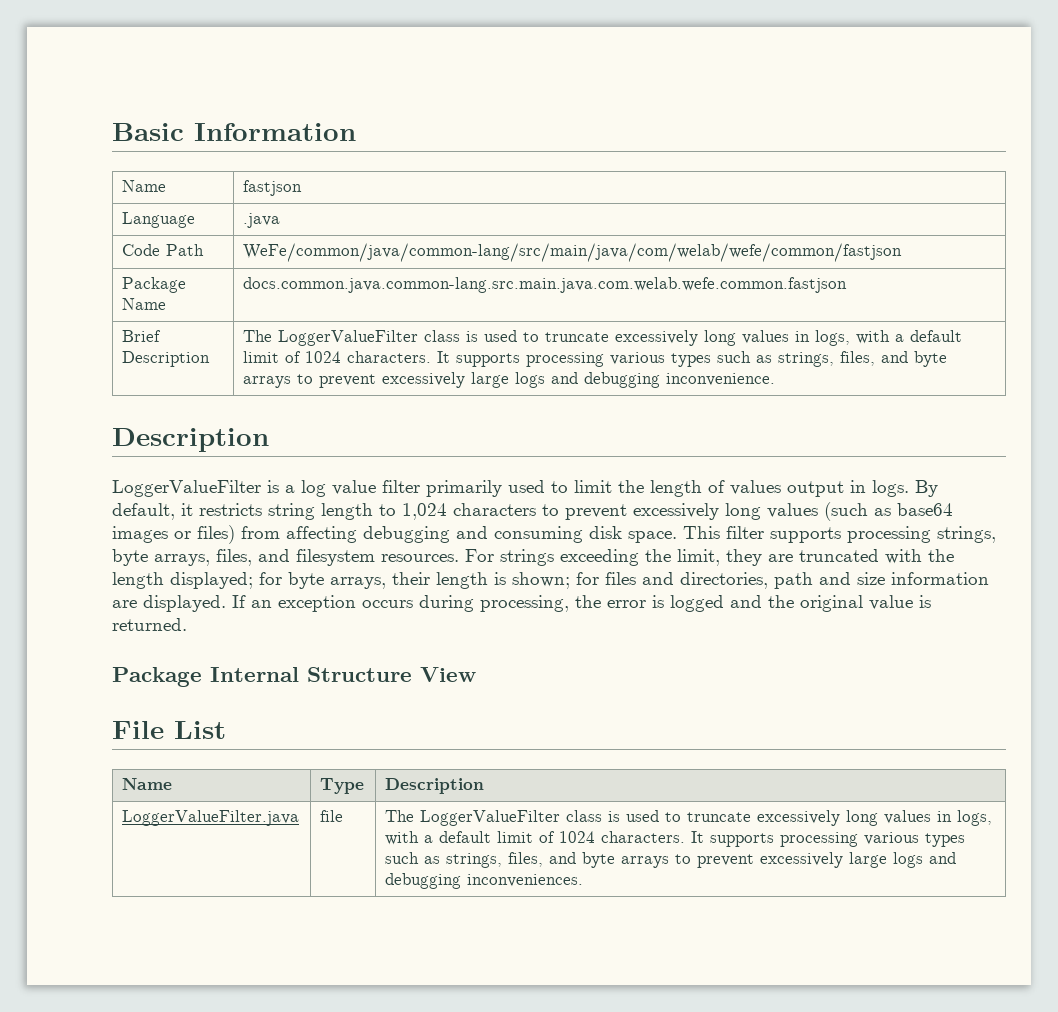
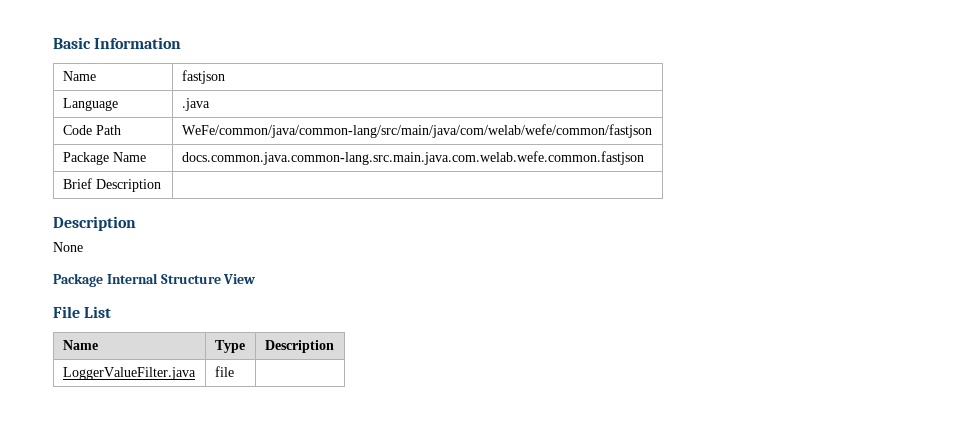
[243,330,963,346] [243,351,948,367] [243,372,776,388] [112,428,269,452] [112,480,938,497] [112,502,953,521] [112,525,996,544] [112,549,954,566] [112,572,989,589] [112,595,931,612] [112,618,187,631] The LoggerValueFilter class is used to truncate excessively long values in logs, with a default limit of 1024 characters. It supports processing various types such as strings, files, and byte arrays to prevent excessively large logs and debugging inconvenience. // Description // LoggerValueFilter is a log value filter primarily used to limit the length of values output in logs. By default, it restricts string length to 1,024 characters to prevent excessively long values (such as base64 images or files) from affecting debugging and consuming disk space. This filter supports processing strings, byte arrays, files, and filesystem resources. For strings exceeding the limit, they are truncated with the length displayed; for byte arrays, their length is shown; for files and directories, path and size information are displayed. If an exception occurs during processing, the error is logged and the original value is returned. -> [53,216,136,231] [53,242,83,252] // Description // None
[385,810,993,826] [385,831,966,847] [385,852,957,868] [385,873,584,889] The LoggerValueFilter class is used to truncate excessively long values in logs, with a default limit of 1024 characters. It supports processing various types such as strings, files, and byte arrays to prevent excessively large logs and debugging inconveniences. -> (234, 371) none

